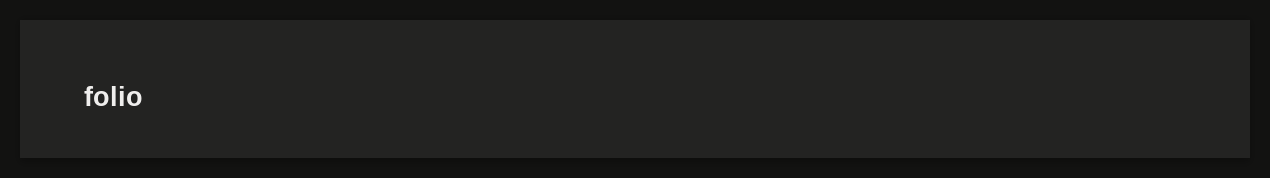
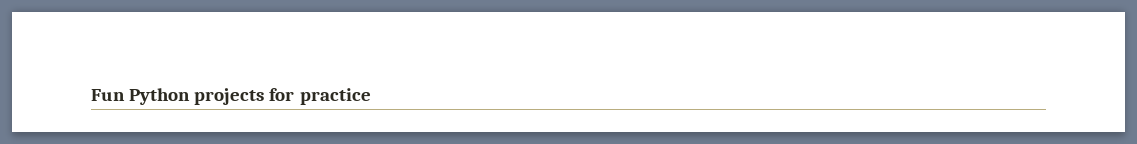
[84,86,143,106] folio -> [91,88,371,105] Fun Python projects for practice

